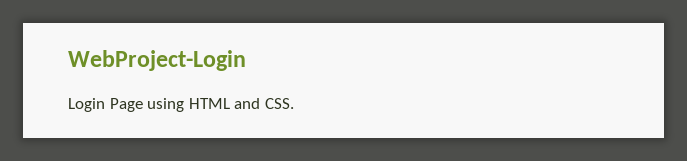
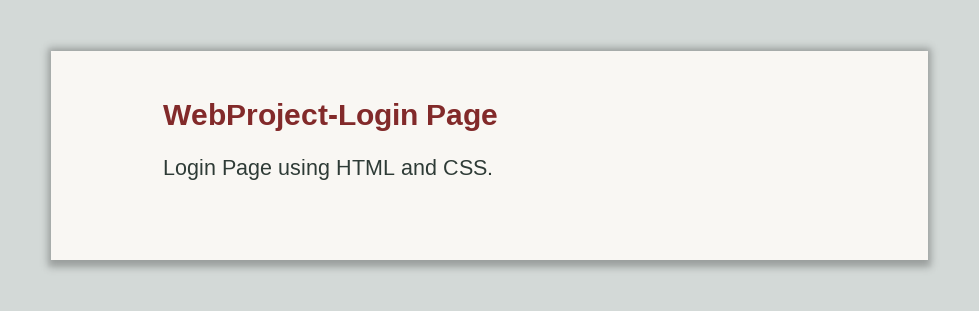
(246, 60) none -> [426,105,499,131] Page

